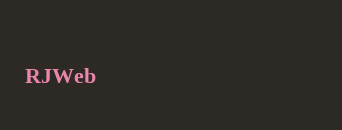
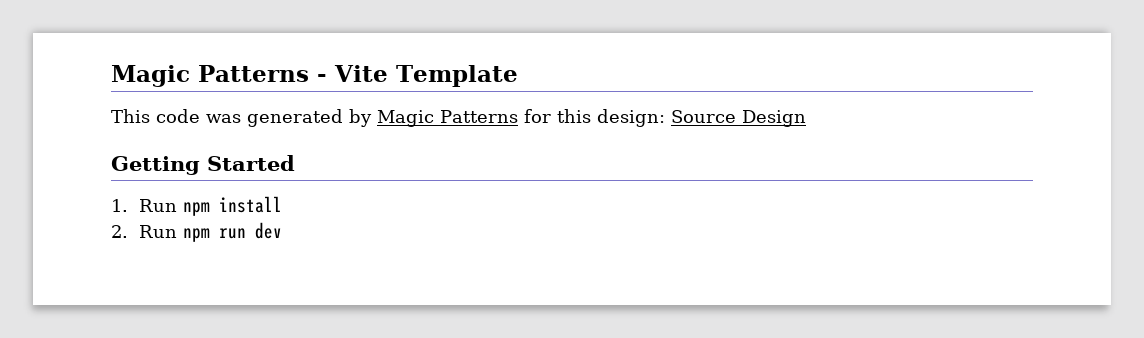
[25,68,96,83] RJWeb -> [111,65,518,87] [111,109,806,127] [111,155,295,175] [111,196,282,216] [111,222,282,242] Magic Patterns - Vite Template // This code was generated by Magic Patterns for this design: Source Design // Getting Started // 1. Run npm install // 2. Run npm run dev

